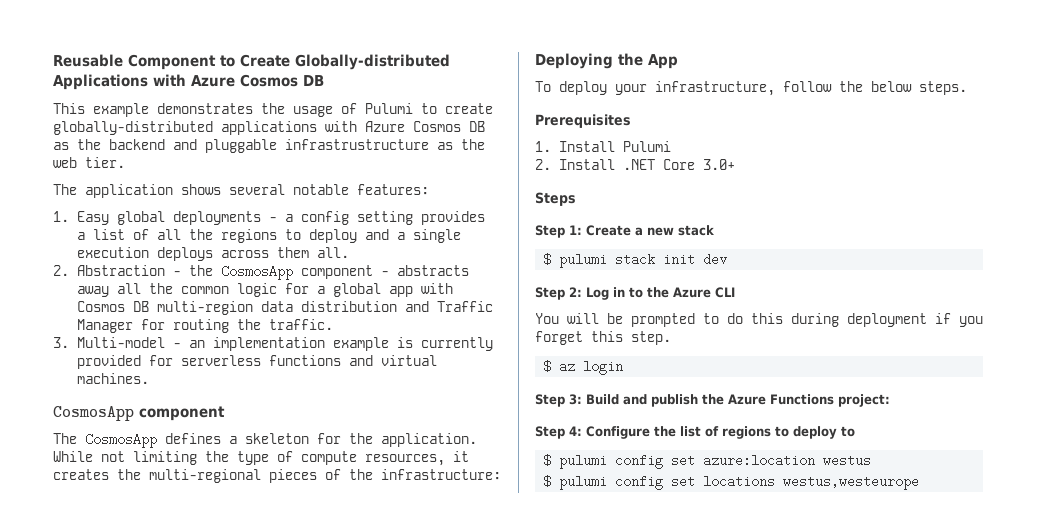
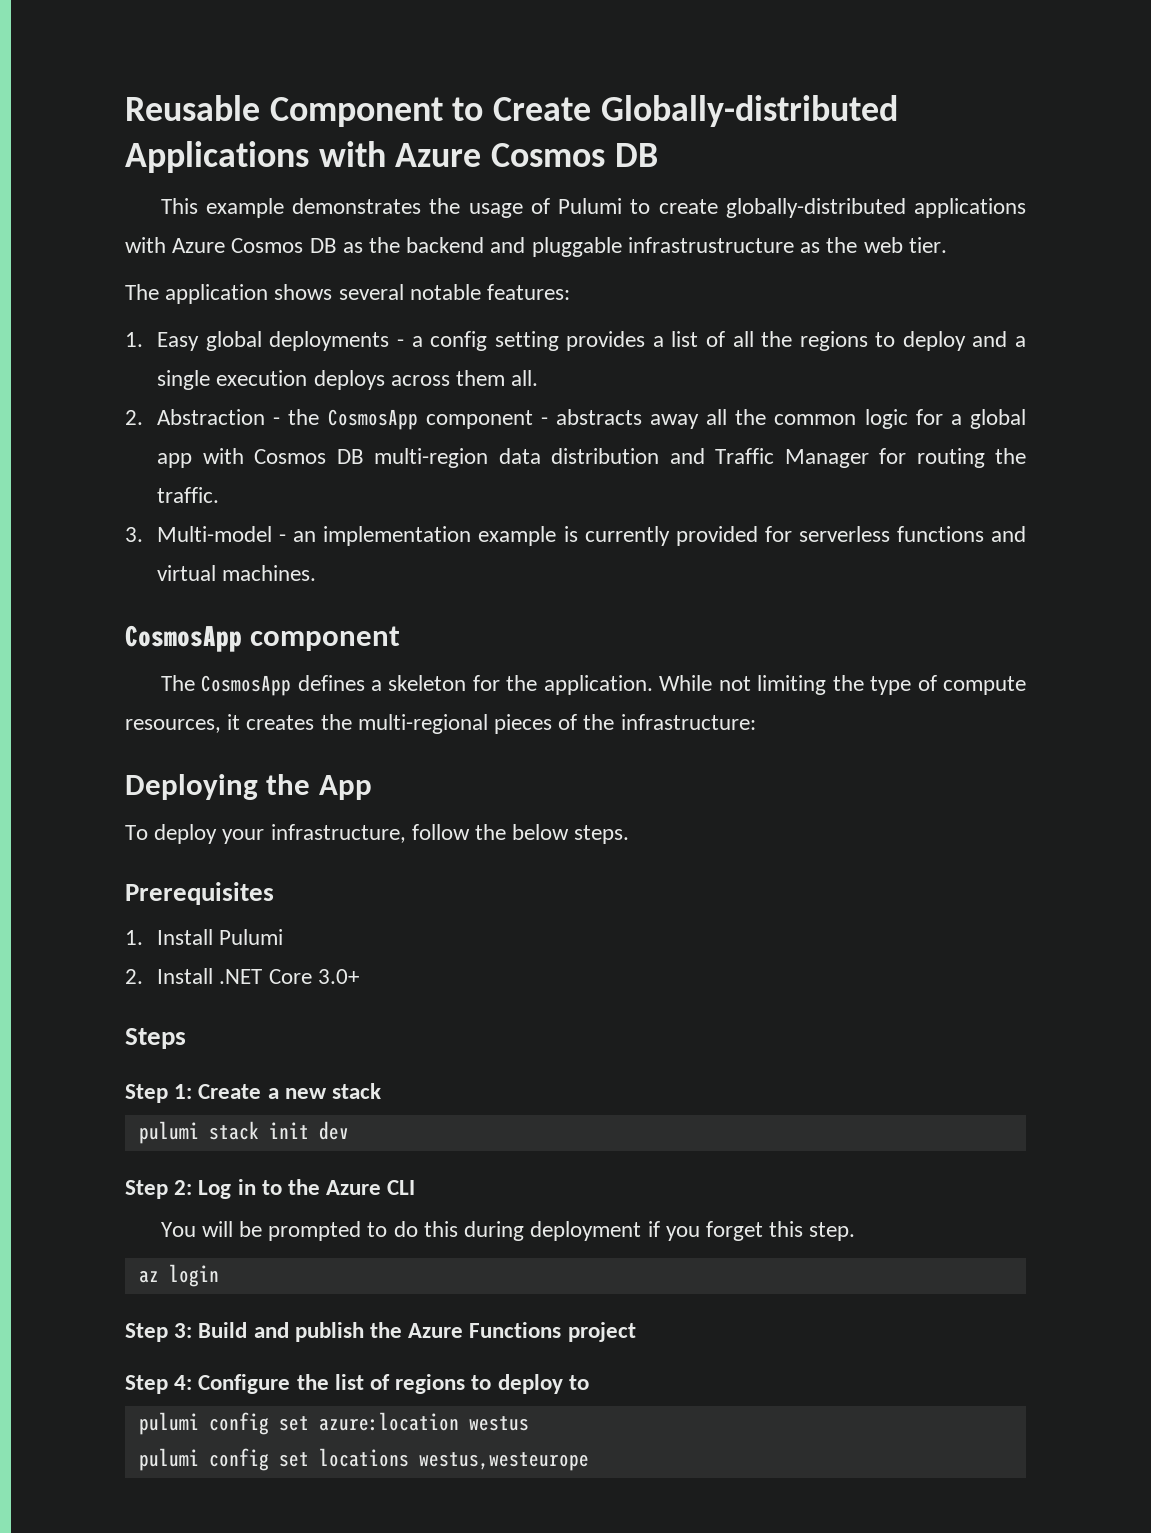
[543,253,552,266] $ -> (382, 1091) none
[543,360,552,373] $ -> (856, 1231) none
[838,394,890,407] project: -> [567,1322,636,1342] project
[543,454,552,467] $ -> (589, 1382) none
[543,475,552,488] $ -> (529, 1423) none

